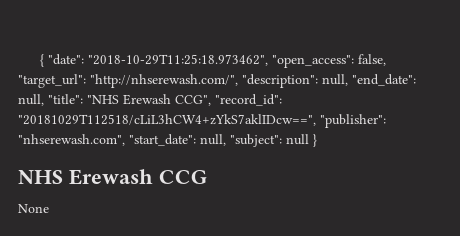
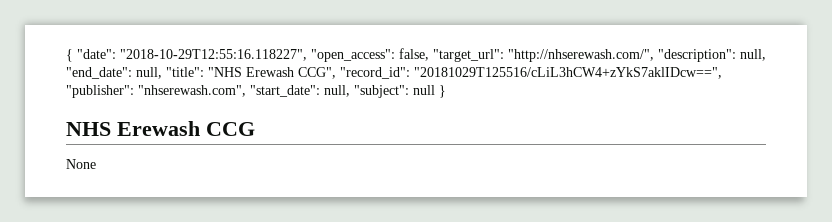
[87,54,268,66] "2018-10-29T11:25:18.973462", -> [120,49,307,61] "2018-10-29T12:55:16.118227",
[18,114,316,126] "20181029T112518/cLiL3hCW4+zYkS7aklIDcw==", -> [414,67,722,79] "20181029T125516/cLiL3hCW4+zYkS7aklIDcw==",

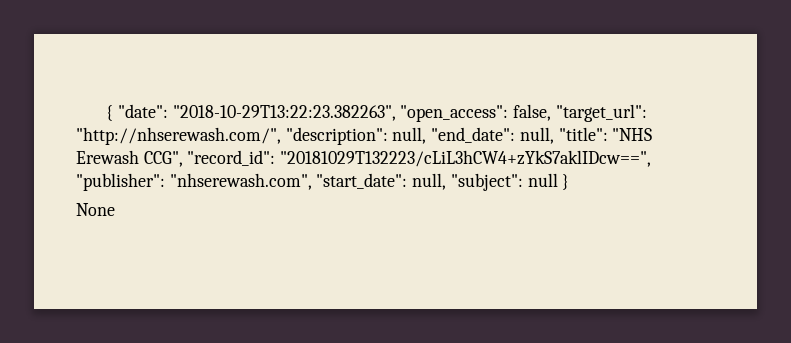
[120,49,307,61] "2018-10-29T12:55:16.118227", -> [172,105,396,121] "2018-10-29T13:22:23.382263",
[414,67,722,79] "20181029T125516/cLiL3hCW4+zYkS7aklIDcw==", -> [280,150,652,167] "20181029T132223/cLiL3hCW4+zYkS7aklIDcw==",
[66,121,255,136] // NHS Erewash CCG -> (570, 182) none

